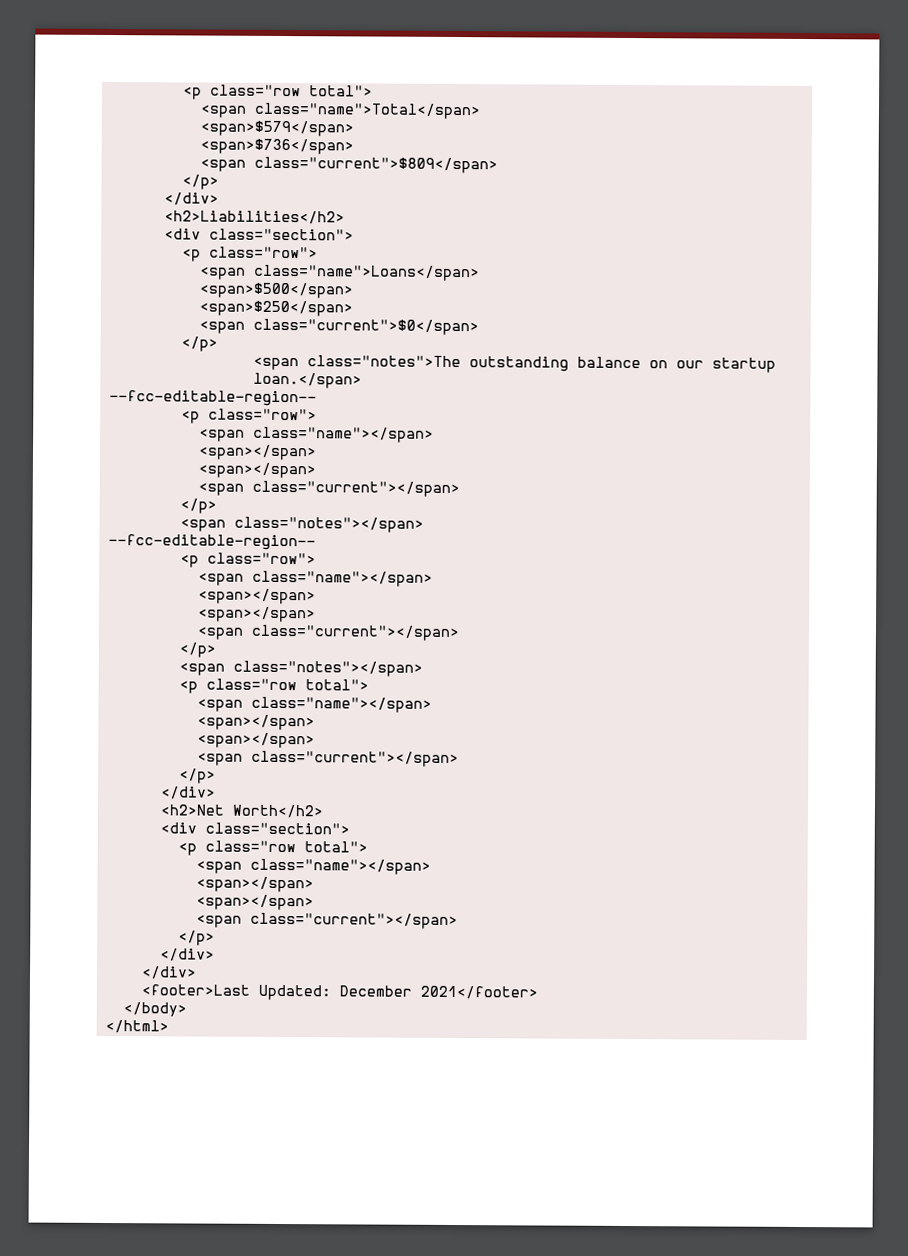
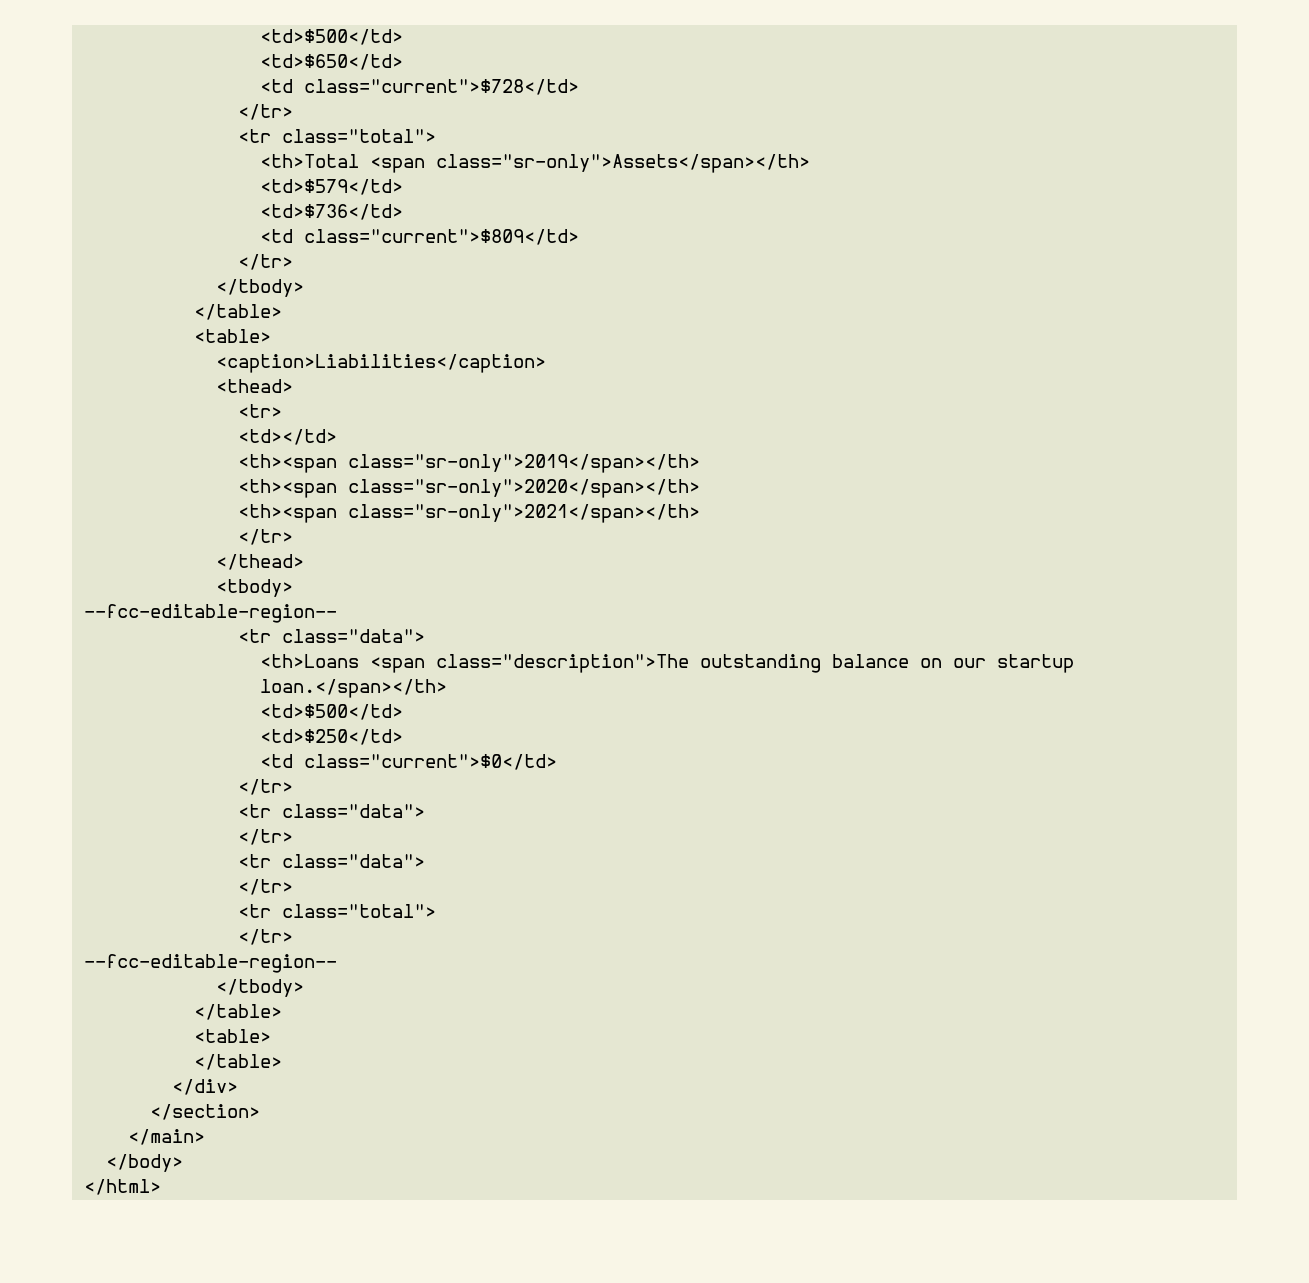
[183,84,374,100] [200,102,482,120] [200,120,355,137] [200,138,355,155] [200,156,499,174] [182,174,220,190] [164,192,220,206] [164,210,346,225] [164,228,355,241] [182,246,319,262] [200,264,481,282] [199,282,354,299] [199,300,354,317] [199,318,480,336] [181,336,219,352] [253,355,462,371] <p class="row total"> // <span class="name">Total</span> // <span>$579</span> // <span>$736</span> // <span class="current">$809</span> // </p> // </div> // <h2>Liabilities</h2> // <div class="section"> // <p class="row"> // <span class="name">Loans</span> // <span>$500</span> // <span>$250</span> // <span class="current">$0</span> // </p> // <span class="notes">The -> [260,29,404,45] [260,54,404,70] [260,79,580,95] [238,104,294,120] [238,129,437,143] [260,154,811,173] [260,179,404,195] [260,204,404,220] [260,229,580,245] [238,254,294,270] [216,279,305,297] [194,304,283,320] [194,329,272,343] [216,354,547,373] [216,379,294,393] [238,404,283,418] [238,429,338,445] [238,454,701,473] [238,479,701,498] [238,504,701,523] [238,529,294,545] [216,554,305,570] [216,579,294,597] [84,604,338,623] [238,629,426,643] [260,654,690,673] <td>$500</td> // <td>$650</td> // <td class="current">$728</td> // </tr> // <tr class="total"> // <th>Total <span class="sr-only">Assets</span></th> // <td>$579</td> // <td>$736</td> // <td class="current">$809</td> // </tr> // </tbody> // </table> // <table> // <caption>Liabilities</caption> // <thead> // <tr> // <td></td> // <th><span class="sr-only">2019</span></th> // <th><span class="sr-only">2020</span></th> // <th><span class="sr-only">2021</span></th> // </tr> // </thead> // <tbody> // --fcc-editable-region-- // <tr class="data"> // <th>Loans <span class="description">The
[253,372,363,389] [109,390,318,407] [181,408,318,424] [199,426,435,443] [198,444,318,461] [198,462,317,479] [198,480,461,498] [180,498,218,514] [180,516,425,533] [108,534,317,551] [180,552,317,568] [198,570,434,587] [198,588,317,605] [198,606,317,623] [197,624,461,642] [179,642,217,658] [179,660,424,677] [179,678,370,694] [197,696,433,713] [197,714,316,731] [197,732,316,749] [197,750,460,768] [179,768,217,784] [161,786,217,800] [160,804,324,819] [160,822,351,835] [178,840,369,856] [196,858,432,875] [196,876,315,893] [196,894,315,911] [196,912,459,930] [178,930,216,946] [160,948,216,962] [141,966,198,980] [141,984,539,1001] loan.</span> // --fcc-editable-region-- // <p class="row"> // <span class="name"></span> // <span></span> // <span></span> // <span class="current"></span> // </p> // <span class="notes"></span> // --fcc-editable-region-- // <p class="row"> // <span class="name"></span> // <span></span> // <span></span> // <span class="current"></span> // </p> // <span class="notes"></span> // <p class="row total"> // <span class="name"></span> // <span></span> // <span></span> // <span class="current"></span> // </p> // </div> // <h2>Net Worth</h2> // <div class="section"> // <p class="row total"> // <span class="name"></span> // <span></span> // <span></span> // <span class="current"></span> // </p> // </div> // </div> // <footer>Last Updated: December 2021</footer> -> [260,679,448,698] [260,704,404,720] [260,729,404,745] [260,754,558,770] [238,779,294,795] [238,804,426,818] [238,829,294,845] [238,854,426,868] [238,879,294,895] [238,904,437,918] [238,929,294,945] [84,954,338,973] [216,979,305,997] [194,1004,283,1020] [194,1029,272,1043] [194,1054,283,1070] [172,1079,239,1095] [150,1104,261,1120] [128,1129,206,1145] loan.</span></th> // <td>$500</td> // <td>$250</td> // <td class="current">$0</td> // </tr> // <tr class="data"> // </tr> // <tr class="data"> // </tr> // <tr class="total"> // </tr> // --fcc-editable-region-- // </tbody> // </table> // <table> // </table> // </div> // </section> // </main>

